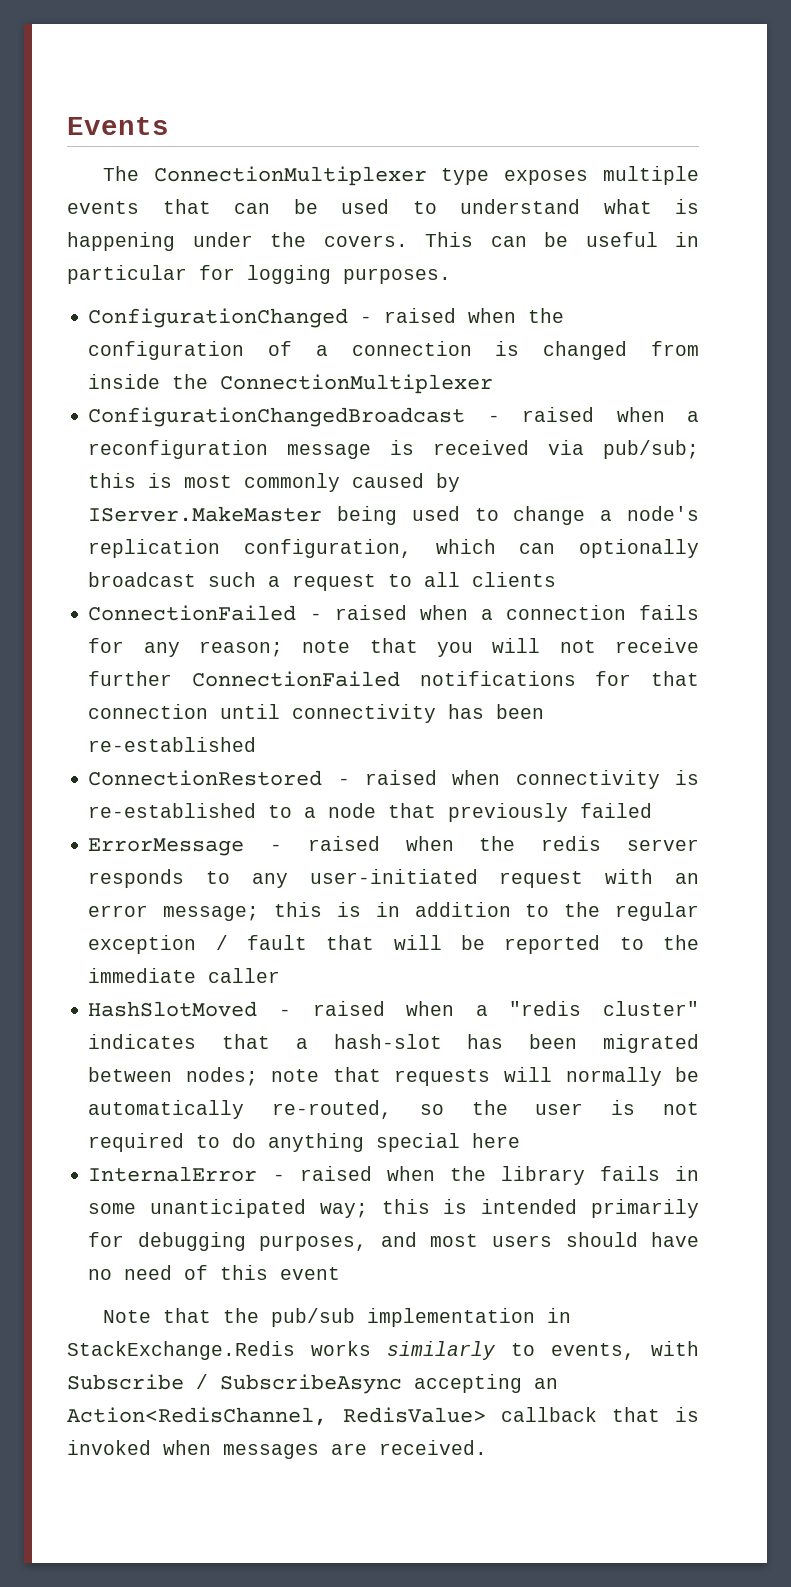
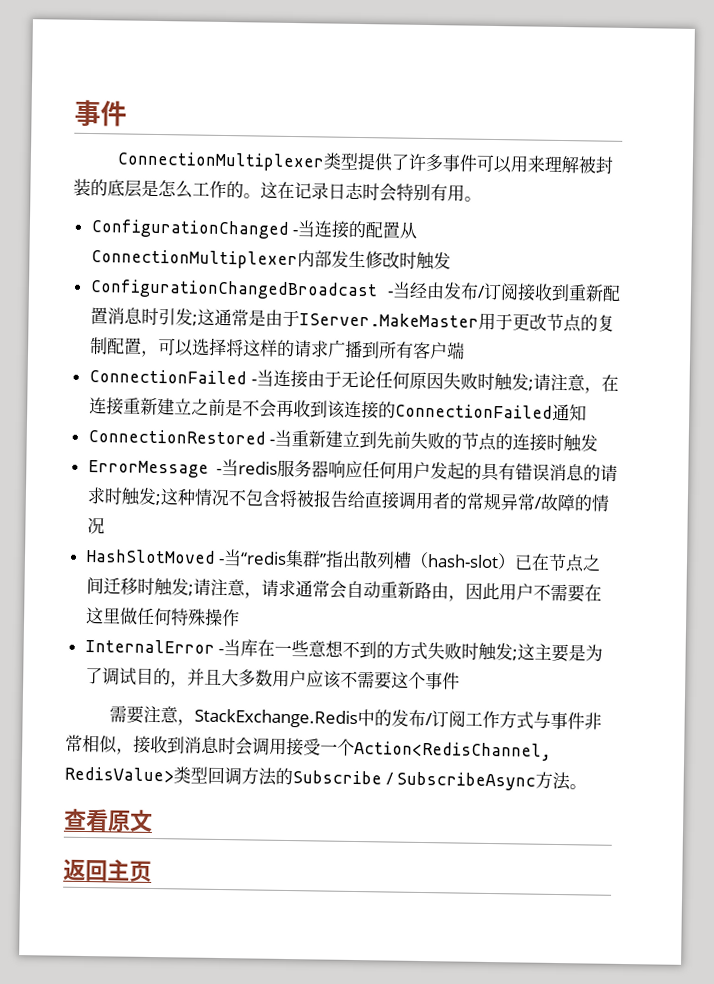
[67,117,169,135] [102,166,699,186] [67,199,699,214] [67,232,699,251] [67,265,451,284] [88,308,565,328] [88,341,699,360] [88,374,494,394] [88,407,699,427] [88,440,699,459] [88,473,461,492] [88,506,699,525] [88,539,699,558] [88,572,557,591] [88,605,699,621] [88,638,700,657] [88,671,699,687] [88,704,545,723] [88,737,257,752] [88,770,699,789] [88,803,653,822] [88,836,699,856] [88,869,699,888] [88,902,700,921] [88,935,700,954] [88,968,281,983] [88,1001,699,1017] [88,1034,699,1053] [88,1067,699,1086] [88,1100,699,1119] [88,1133,521,1152] [88,1166,699,1185] [88,1199,699,1218] [88,1232,699,1251] [88,1265,341,1280] [102,1308,571,1327] [67,1341,699,1360] [67,1374,558,1394] [67,1407,699,1426] [67,1440,487,1459] Events // The ConnectionMultiplexer type exposes multiple events that can be used to understand what is happening under the covers. This can be useful in particular for logging purposes. // ConfigurationChanged - raised when the configuration of a connection is changed from inside the ConnectionMultiplexer // ConfigurationChangedBroadcast - raised when a reconfiguration message is received via pub/sub; this is most commonly caused by IServer.MakeMaster being used to change a node's replication configuration, which can optionally broadcast such a request to all clients // ConnectionFailed - raised when a connection fails for any reason; note that you will not receive further ConnectionFailed notifications for that connection until connectivity has been re-established // ConnectionRestored - raised when connectivity is re-established to a node that previously failed // ErrorMessage - raised when the redis server responds to any user-initiated request with an error message; this is in addition to the regular exception / fault that will be reported to the immediate caller // HashSlotMoved - raised when a "redis cluster" indicates that a hash-slot has been migrated between nodes; note that requests will normally be automatically re-routed, so the user is not required to do anything special here // InternalError - raised when the library fails in some unanticipated way; this is intended primarily for debugging purposes, and most users should have no need of this event // Note that the pub/sub implementation in StackExchange.Redis works similarly to events, with Subscribe / SubscribeAsync accepting an Action<RedisChannel, RedisValue> callback that is invoked when messages are received. -> [74,99,127,127] [117,151,615,174] [73,178,482,202] [90,219,419,239] [90,249,451,271] [89,279,621,302] [89,307,615,333] [89,337,465,360] [88,369,619,394] [88,397,587,422] [87,429,599,453] [87,458,618,482] [86,486,609,512] [86,516,105,535] [85,548,602,573] [85,576,602,603] [85,606,240,627] [84,638,604,663] [84,666,460,690] [109,705,603,730] [65,734,552,761] [64,766,588,791] [63,808,153,832] [63,858,152,882] 事件 // ConnectionMultiplexer类型提供了许多事件可以用来理解被封装的底层是怎么工作的。这在记录日志时会特别有用。 // ConfigurationChanged -当连接的配置从ConnectionMultiplexer内部发生修改时触发 // ConfigurationChangedBroadcast -当经由发布/订阅接收到重新配置消息时引发;这通常是由于IServer.MakeMaster用于更改节点的复制配置，可以选择将这样的请求广播到所有客户端 // ConnectionFailed -当连接由于无论任何原因失败时触发;请注意，在连接重新建立之前是不会再收到该连接的ConnectionFailed通知 // ConnectionRestored -当重新建立到先前失败的节点的连接时触发 // ErrorMessage -当redis服务器响应任何用户发起的具有错误消息的请求时触发;这种情况不包含将被报告给直接调用者的常规异常/故障的情况 // HashSlotMoved -当“redis集群”指出散列槽（hash-slot）已在节点之间迁移时触发;请注意，请求通常会自动重新路由，因此用户不需要在这里做任何特殊操作 // InternalError -当库在一些意想不到的方式失败时触发;这主要是为了调试目的，并且大多数用户应该不需要这个事件 // 需要注意，StackExchange.Redis中的发布/订阅工作方式与事件非常相似，接收到消息时会调用接受一个Action<RedisChannel, RedisValue>类型回调方法的Subscribe / SubscribeAsync方法。 // 查看原文 // 返回主页

